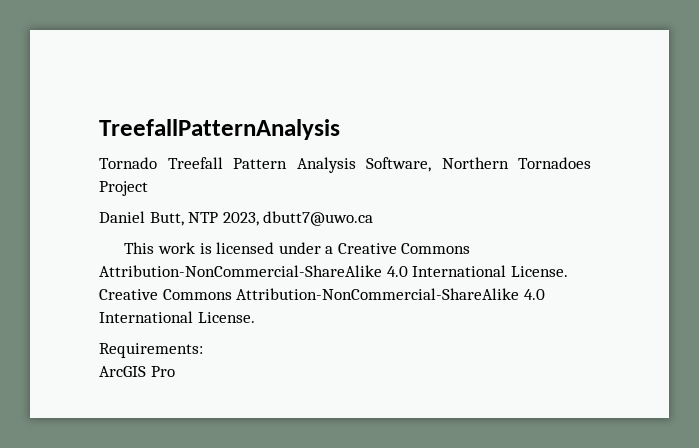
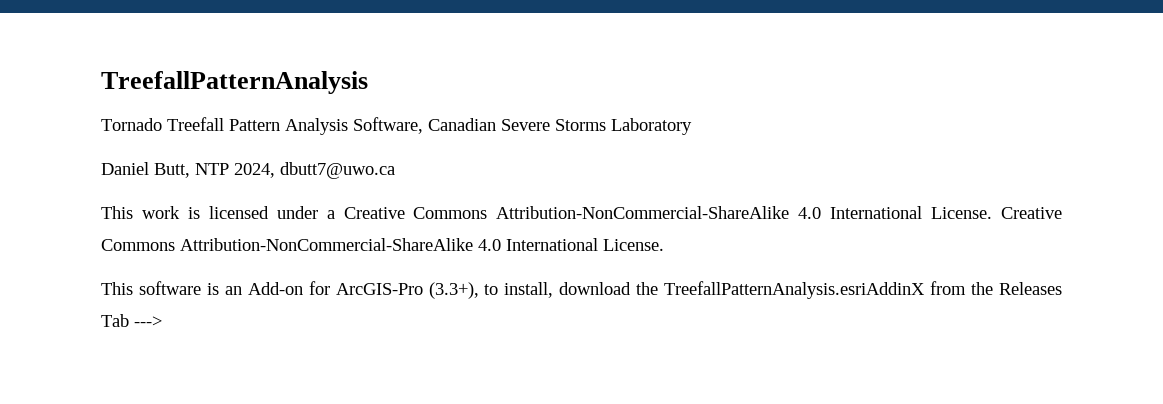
[441,157,591,169] [99,181,148,196] Northern Tornadoes Project -> [428,118,692,135] Canadian Severe Storms Laboratory
[222,212,259,226] 2023, -> [234,163,275,178] 2024,
[99,343,203,358] [99,366,175,377] Requirements: // ArcGIS Pro -> [101,281,1062,299] [101,314,162,327] This software is an Add-on for ArcGIS-Pro (3.3+), to install, download the TreefallPatternAnalysis.esriAddinX from the Releases Tab --->

